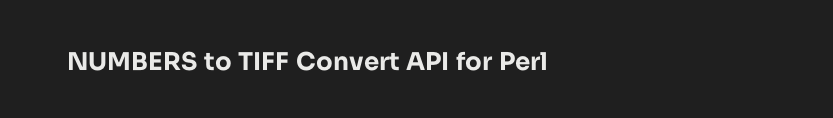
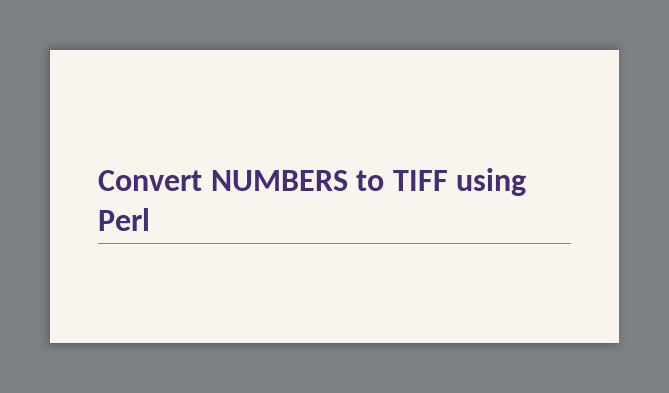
(67, 61) none -> [98,170,202,191] Convert
[295,51,494,71] Convert API for -> [456,168,527,196] using

